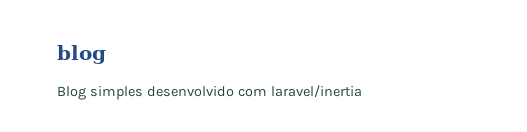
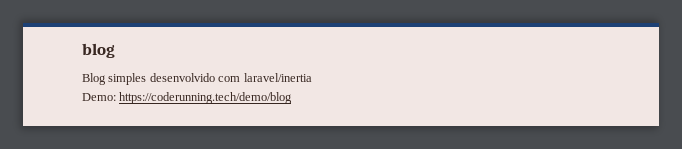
(362, 91) none -> [82,92,293,104] // Demo: https://coderunning.tech/demo/blog

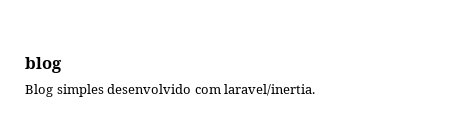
[243,73,312,82] [82,92,293,104] laravel/inertia // Demo: https://coderunning.tech/demo/blog -> [224,84,316,96] laravel/inertia.

